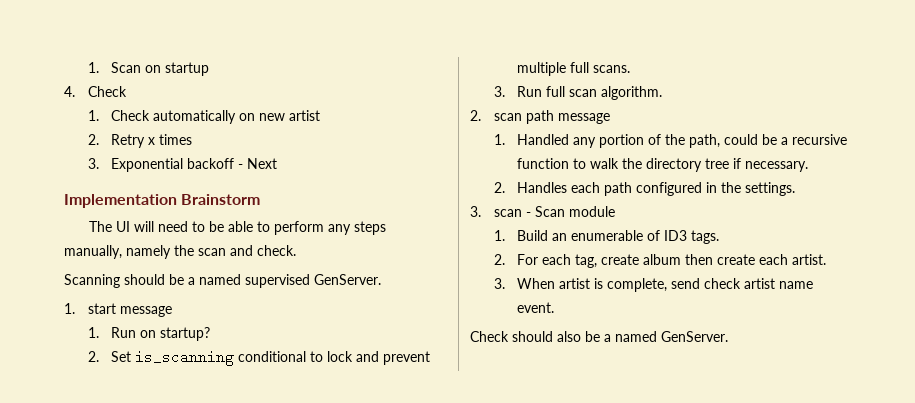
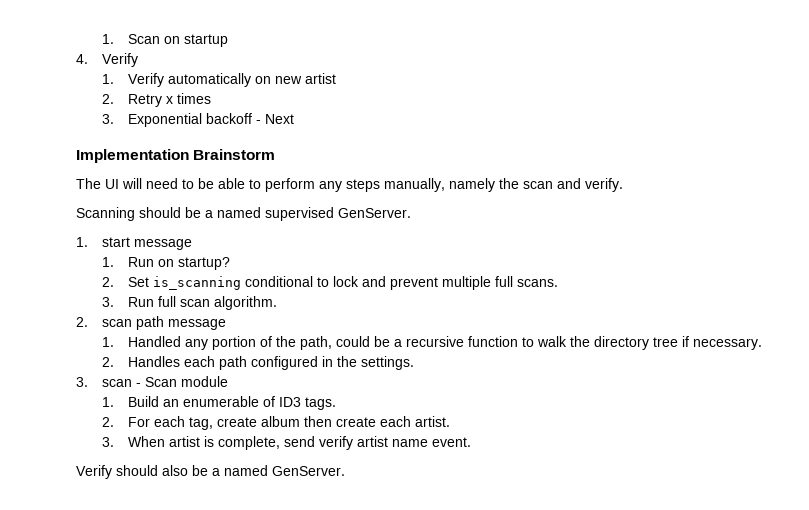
[87,86,127,97] [87,110,151,121] Check // 1. Check -> [101,53,138,67] [101,73,164,87] Verify // 1. Verify
[257,245,296,256] check. -> [585,178,623,192] verify.
[704,278,742,289] check -> [318,436,353,450] verify
[470,331,509,342] Check -> [76,465,112,479] Verify

